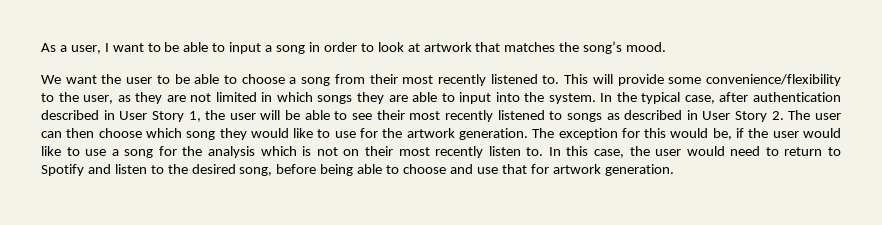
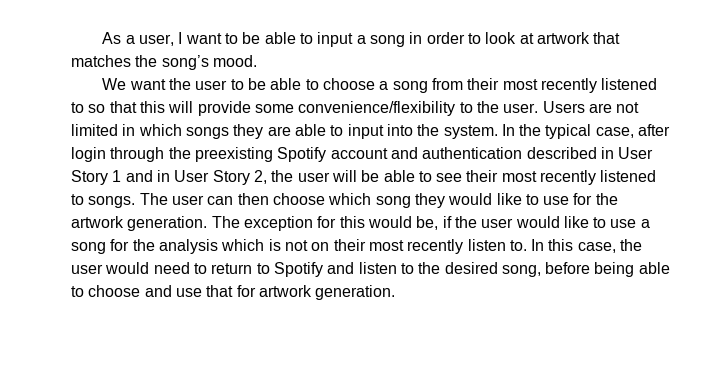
[542,74,589,84] to. This -> [71,101,165,113] to so that this
[83,92,163,104] user, as they -> [503,101,585,113] user. Users
(749, 97) none -> [71,147,418,162] login through the preexisting Spotify account and
[188,111,201,122] 1, -> [112,170,267,185] 1 and in User Story 2,
[566,110,784,122] songs as described in User Story 2. -> [88,196,136,208] songs.

